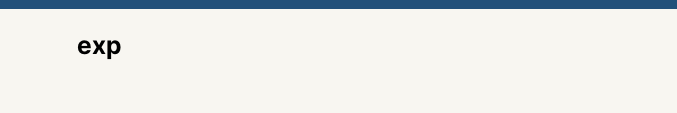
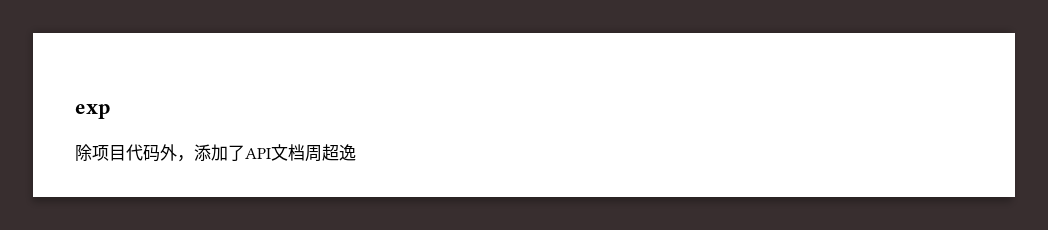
(122, 50) none -> [75,144,356,162] // 除项目代码外，添加了API文档周超逸

